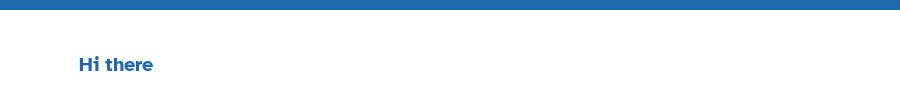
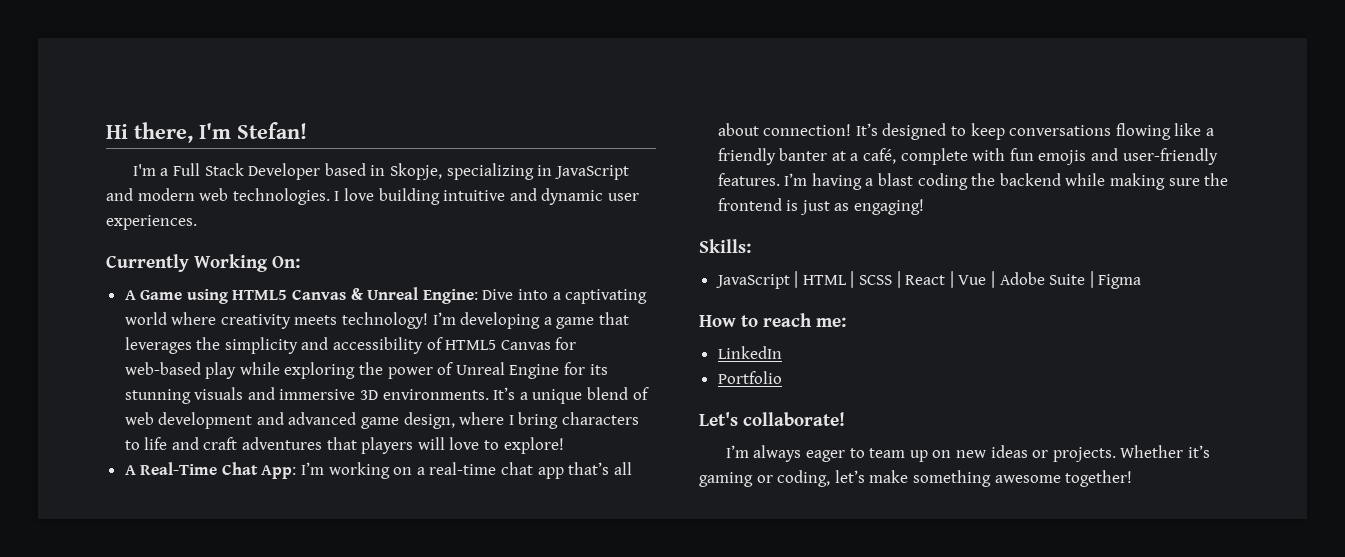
[105,58,153,71] there -> [134,122,307,143] [132,163,629,180] [106,188,639,205] [106,215,197,230] [106,254,300,272] [124,287,648,304] [124,312,630,329] [124,337,577,354] [124,362,608,379] [124,387,649,404] [124,412,640,429] [124,437,564,454] [124,462,632,479] [717,123,1215,140] [717,148,1218,165] [717,173,1229,190] [717,198,925,215] [699,239,751,253] [715,271,1142,289] [699,313,846,327] [717,346,782,359] [717,371,782,384] [699,412,845,426] [725,445,1210,462] [699,470,1133,487] there, I'm Stefan! // I'm a Full Stack Developer based in Skopje, specializing in JavaScript and modern web technologies. I love building intuitive and dynamic user experiences. // Currently Working On: // A Game using HTML5 Canvas & Unreal Engine: Dive into a captivating world where creativity meets technology! I’m developing a game that leverages the simplicity and accessibility of HTML5 Canvas for web-based play while exploring the power of Unreal Engine for its stunning visuals and immersive 3D environments. It’s a unique blend of web development and advanced game design, where I bring characters to life and craft adventures that players will love to explore! // A Real-Time Chat App: I’m working on a real-time chat app that’s all about connection! It’s designed to keep conversations flowing like a friendly banter at a café, complete with fun emojis and user-friendly features. I’m having a blast coding the backend while making sure the frontend is just as engaging! // Skills: // JavaScript | HTML | SCSS | React | Vue | Adobe Suite | Figma // How to reach me: // LinkedIn // Portfolio // Let's collaborate! // I’m always eager to team up on new ideas or projects. Whether it’s gaming or coding, let’s make something awesome together!

